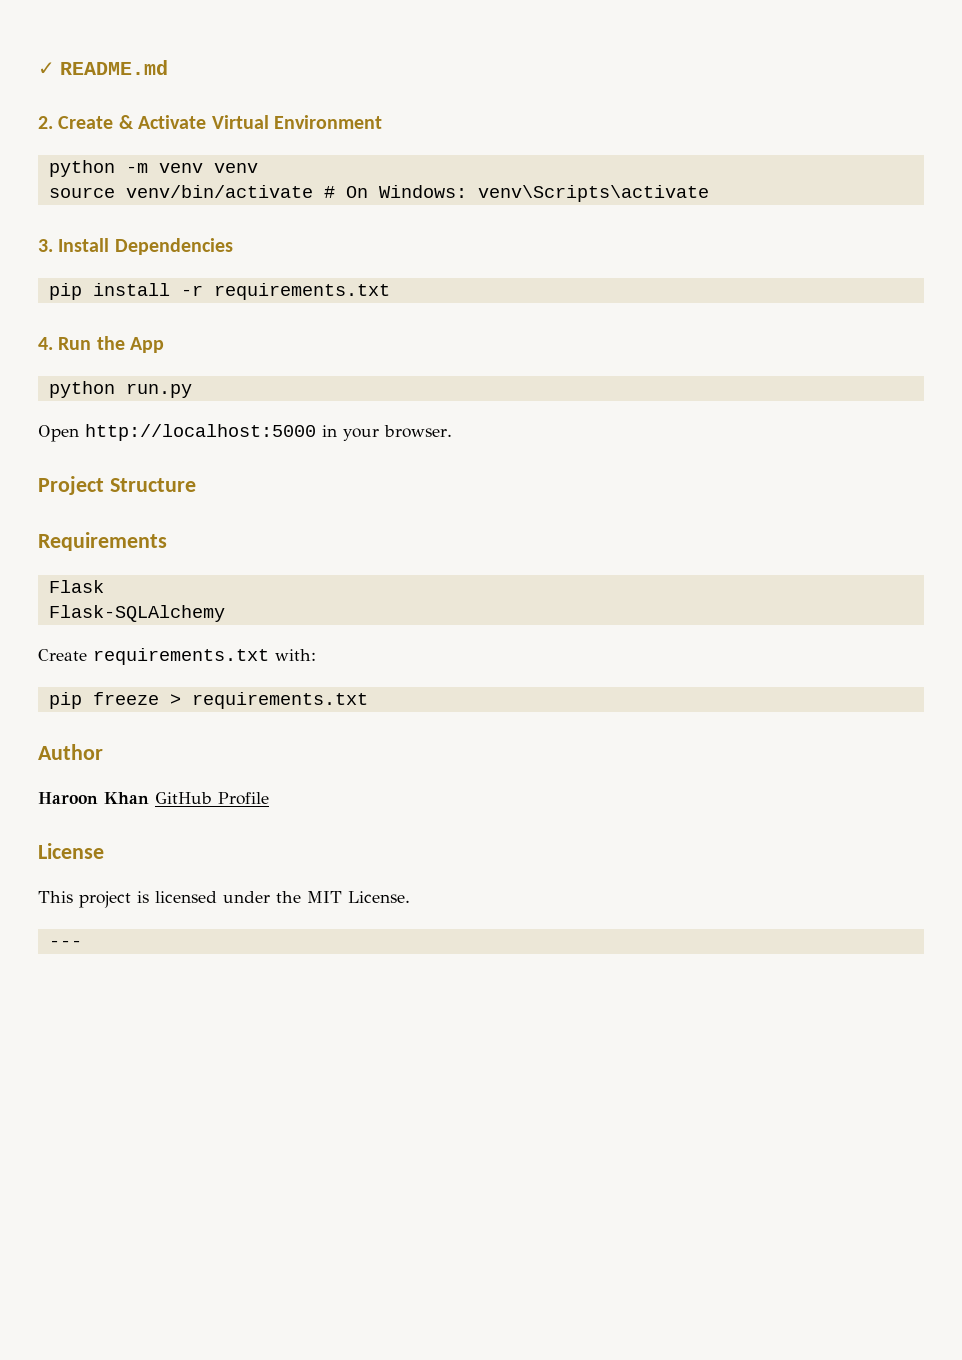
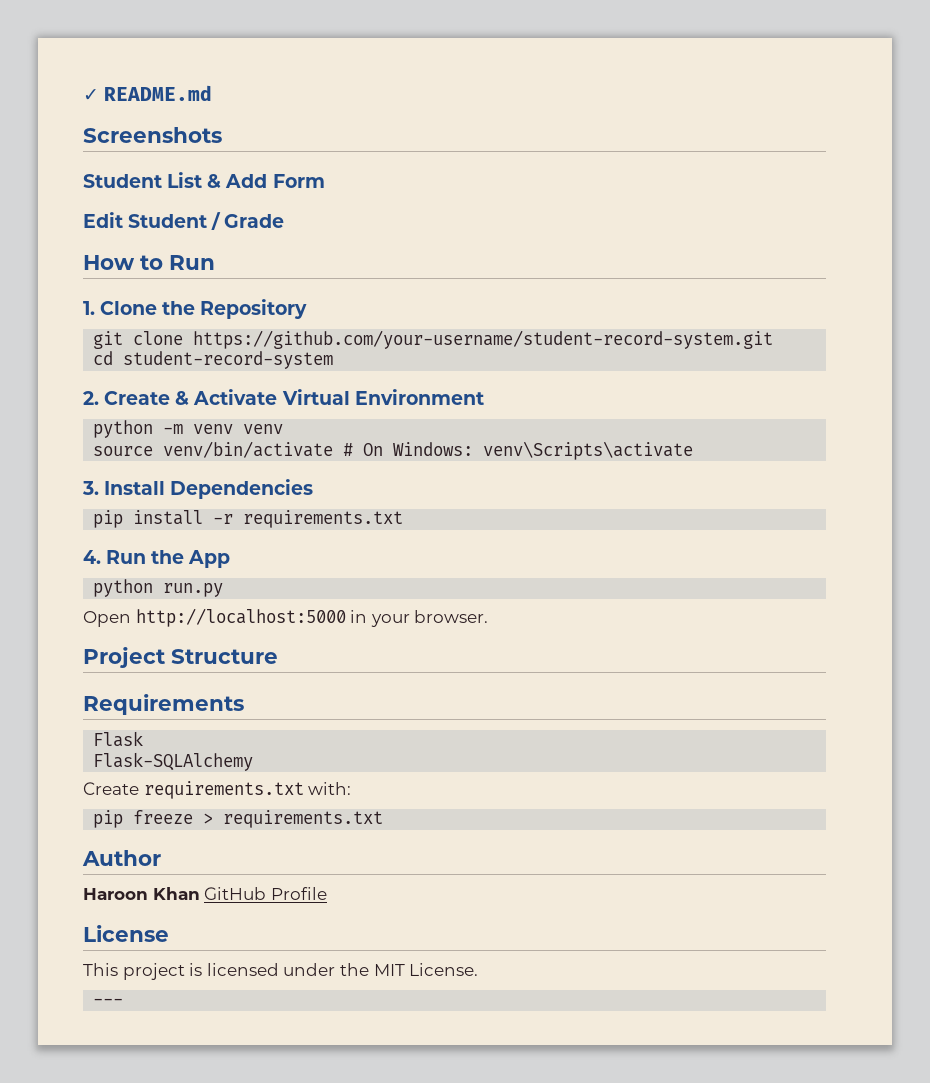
(169, 67) none -> [83,127,222,143] [83,172,325,188] [83,212,285,230] [83,255,215,270] [83,299,308,319] [93,330,774,349] [93,351,334,369] // Screenshots // Student List & Add Form // Edit Student / Grade // How to Run // 1. Clone the Repository // git clone https://github.com/your-username/student-record-system.git // cd student-record-system

